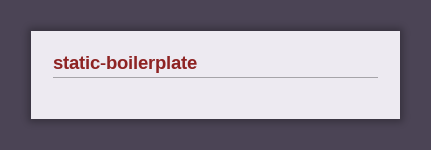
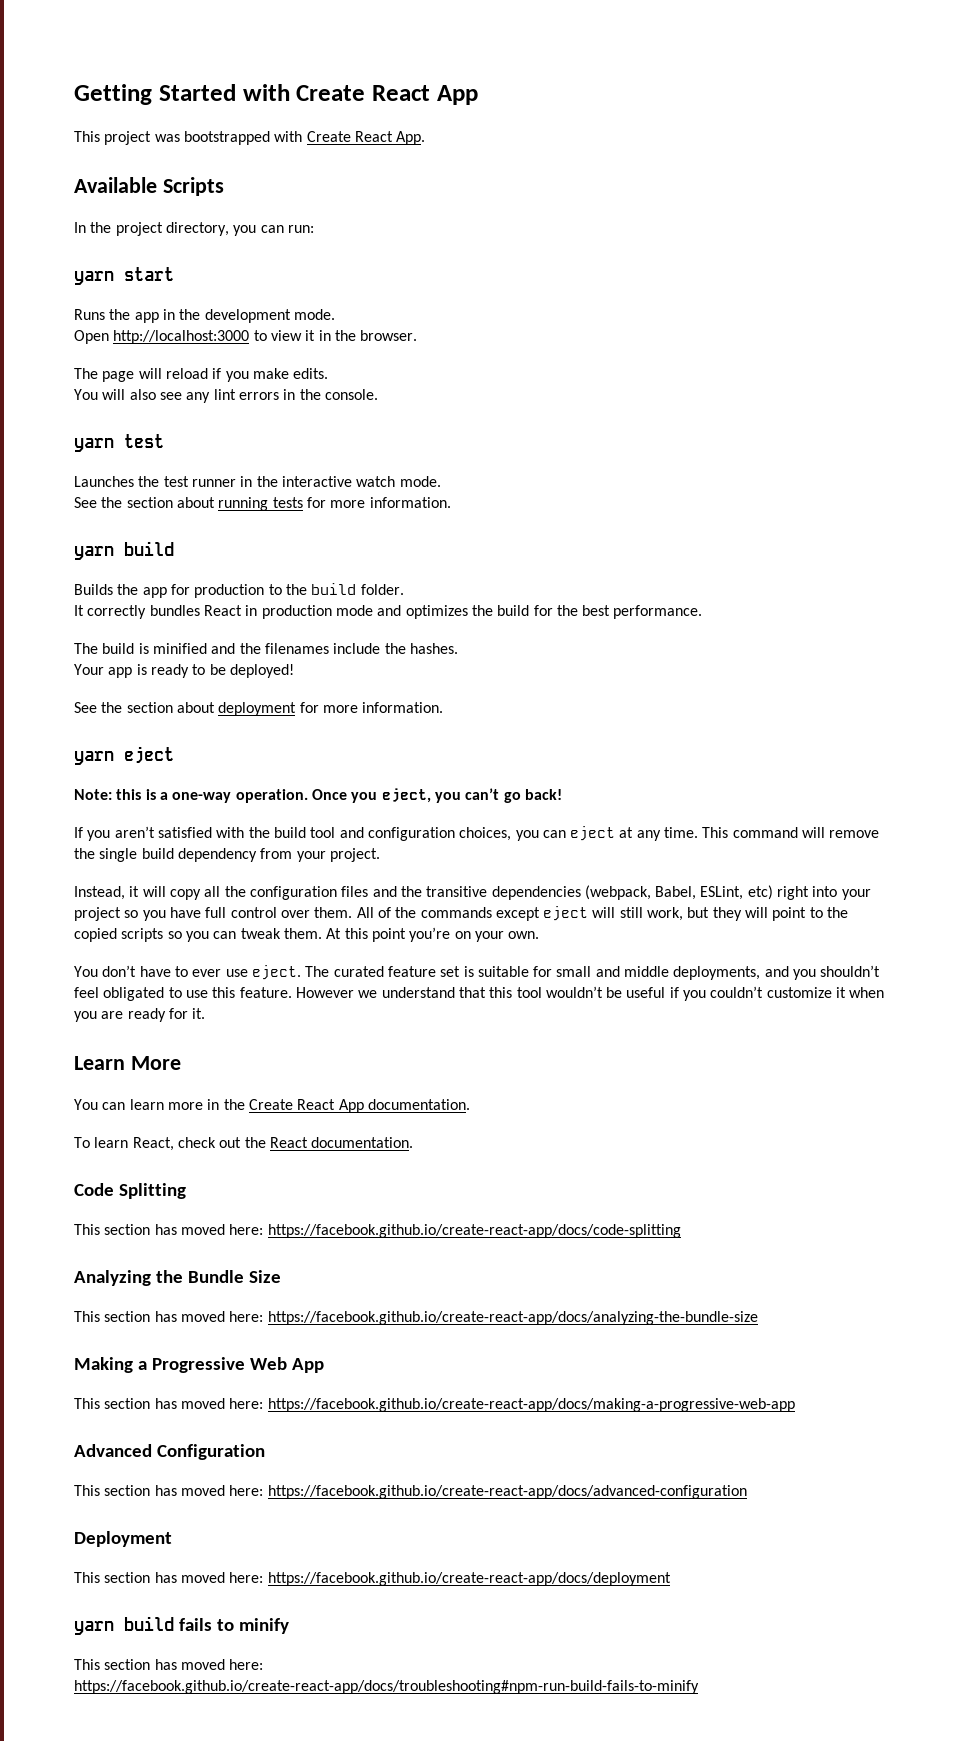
[53,56,197,73] static-boilerplate -> [74,84,478,105] [74,131,426,145] [74,177,224,196] [74,222,314,236] [74,267,174,285] [74,309,335,323] [74,330,418,344] [74,368,329,382] [74,389,378,403] [74,434,164,452] [74,476,441,487] [74,497,451,511] [74,541,174,560] [74,583,404,598] [74,605,703,619] [74,643,458,654] [74,664,294,678] [74,702,444,716] [74,746,174,765] [74,788,562,803] [74,826,880,841] [74,848,380,862] [74,885,871,900] [74,906,849,921] [74,927,540,942] [74,965,881,980] [74,986,885,1001] [74,1008,206,1022] [74,1056,181,1070] [74,1099,470,1113] [74,1137,414,1151] [74,1183,186,1199] [74,1224,681,1238] [74,1270,281,1286] [74,1311,758,1325] [74,1357,324,1373] [74,1398,795,1412] [74,1444,265,1460] [74,1485,747,1499] [74,1531,172,1547] [74,1572,671,1586] [74,1616,289,1635] [74,1659,264,1670] [74,1680,699,1694] Getting Started with Create React App // This project was bootstrapped with Create React App. // Available Scripts // In the project directory, you can run: // yarn start // Runs the app in the development mode. // Open http://localhost:3000 to view it in the browser. // The page will reload if you make edits. // You will also see any lint errors in the console. // yarn test // Launches the test runner in the interactive watch mode. // See the section about running tests for more information. // yarn build // Builds the app for production to the build folder. // It correctly bundles React in production mode and optimizes the build for the best performance. // The build is minified and the filenames include the hashes. // Your app is ready to be deployed! // See the section about deployment for more information. // yarn eject // Note: this is a one-way operation. Once you eject, you can’t go back! // If you aren’t satisfied with the build tool and configuration choices, you can eject at any time. This command will remove the single build dependency from your project. // Instead, it will copy all the configuration files and the transitive dependencies (webpack, Babel, ESLint, etc) right into your project so you have full control over them. All of the commands except eject will still work, but they will point to the copied scripts so you can tweak them. At this point you’re on your own. // You don’t have to ever use eject. The curated feature set is suitable for small and middle deployments, and you shouldn’t feel obligated to use this feature. However we understand that this tool wouldn’t be useful if you couldn’t customize it when you are ready for it. // Learn More // You can learn more in the Create React App documentation. // To learn React, check out the React documentation. // Code Splitting // This section has moved here: https://facebook.github.io/create-react-app/docs/code-splitting // Analyzing the Bundle Size // This section has moved here: https://facebook.github.io/create-react-app/docs/analyzing-the-bundle-size // Making a Progressive Web App // This section has moved here: https://facebook.github.io/create-react-app/docs/making-a-progressive-web-app // Advanced Configuration // This section has moved here: https://facebook.github.io/create-react-app/docs/advanced-configuration // Deployment // This section has moved here: https://facebook.github.io/create-react-app/docs/deployment // yarn build fails to minify // This section has moved here: https://facebook.github.io/create-react-app/docs/troubleshooting#npm-run-build-fails-to-minify

